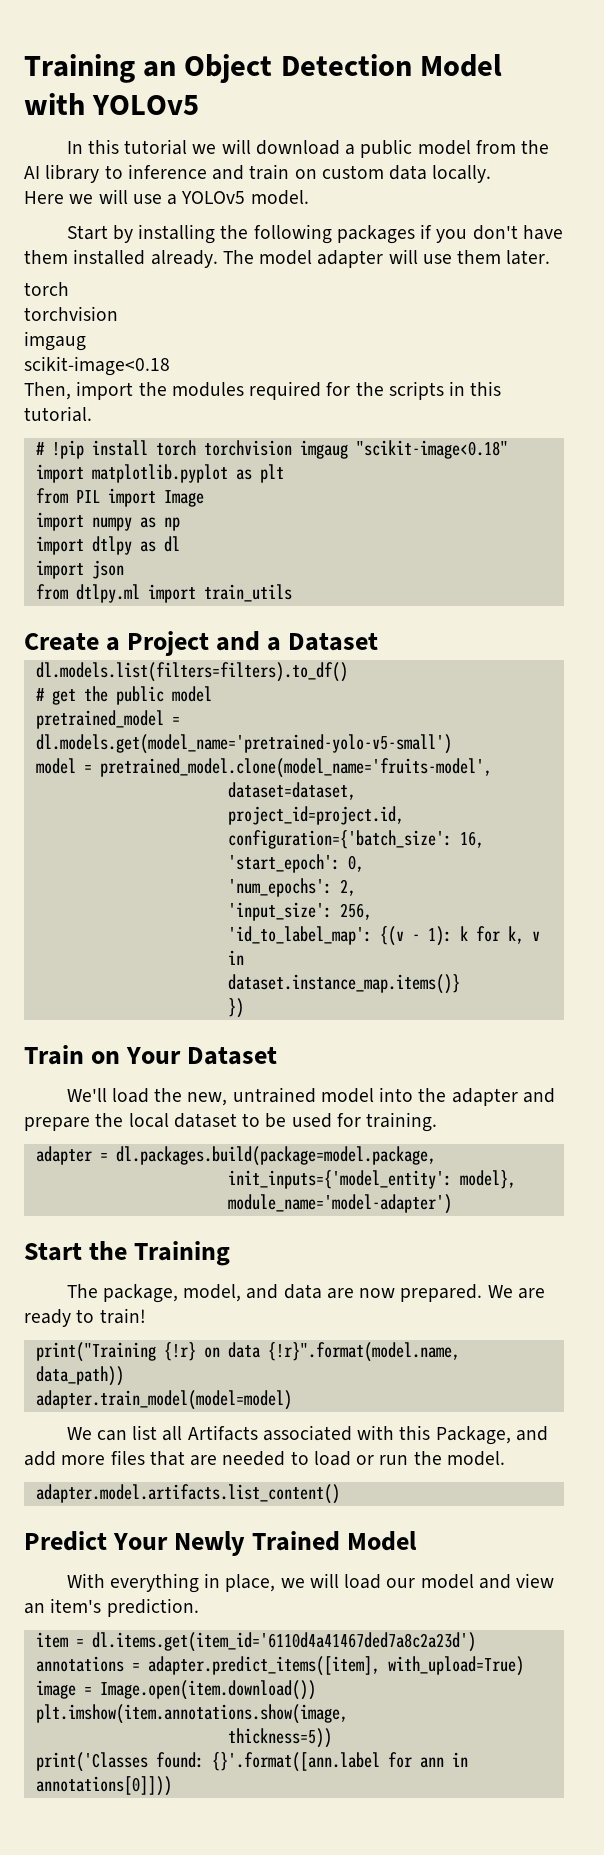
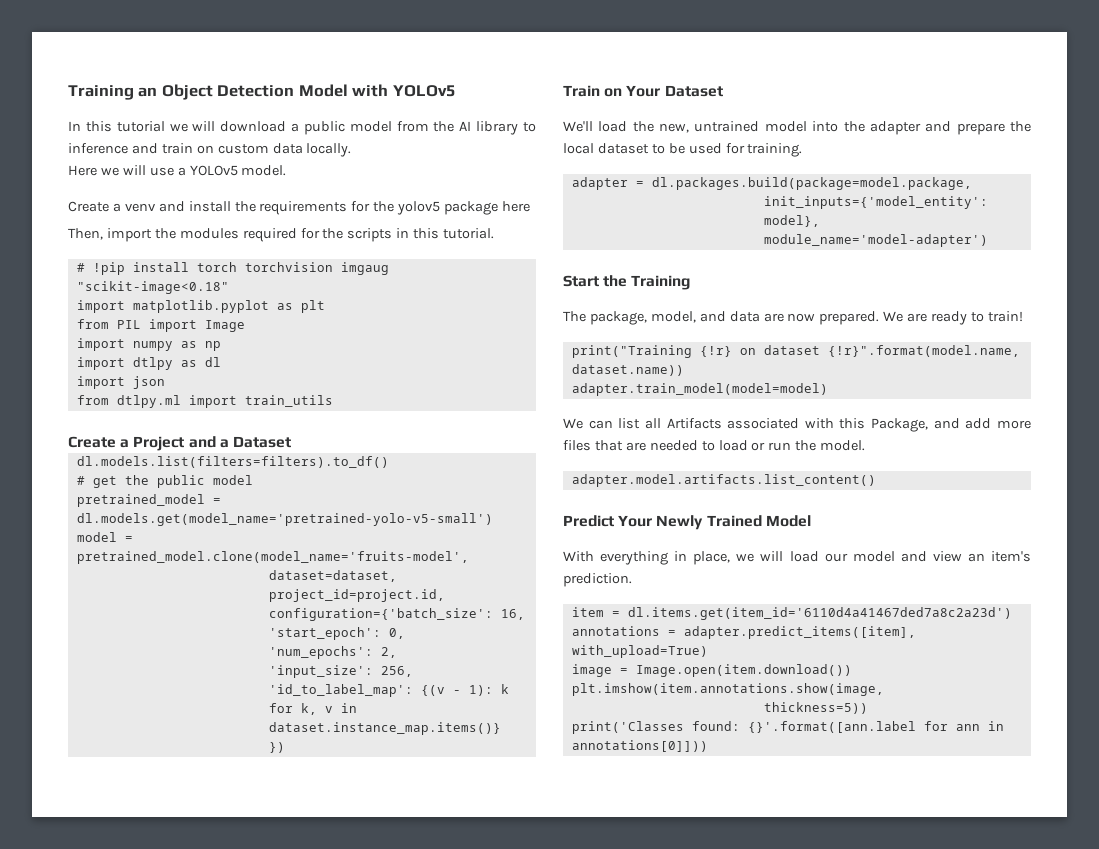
[66,224,563,244] [24,249,551,268] [24,282,69,296] [24,306,118,321] [24,331,86,351] [24,356,170,376] Start by installing the following packages if you don't have them installed already. The model adapter will use them later. // torch // torchvision // imgaug // scikit-image<0.18 -> [68,201,531,215] Create a venv and install the requirements for the yolov5 package here
[227,1342,460,1362] [35,1366,124,1386] data {!r}".format(model.name, data_path)) -> [763,345,1020,357] [571,364,684,376] dataset {!r}".format(model.name, dataset.name))

